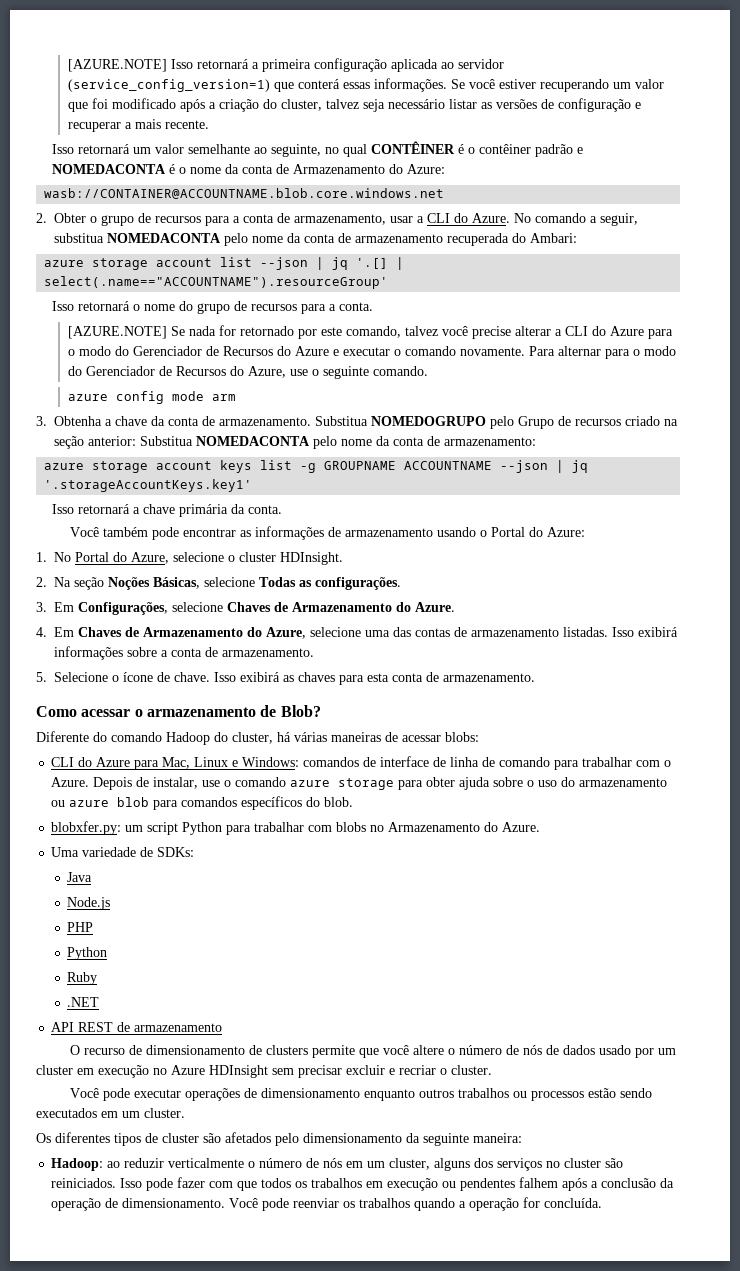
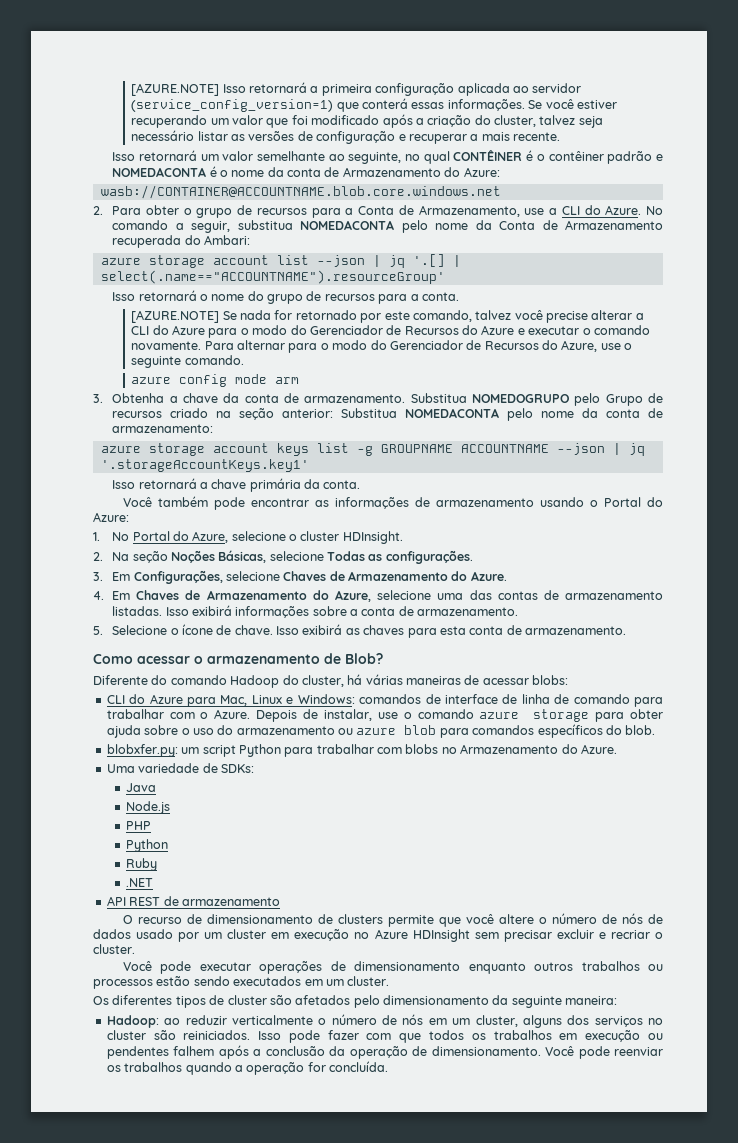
[54,213,86,223] Obter -> [112,205,179,215] Para obter
[243,213,413,225] conta de armazenamento, usar -> [358,205,545,217] Conta de Armazenamento, use
[304,233,443,243] conta de armazenamento -> [499,220,663,230] Conta de Armazenamento

